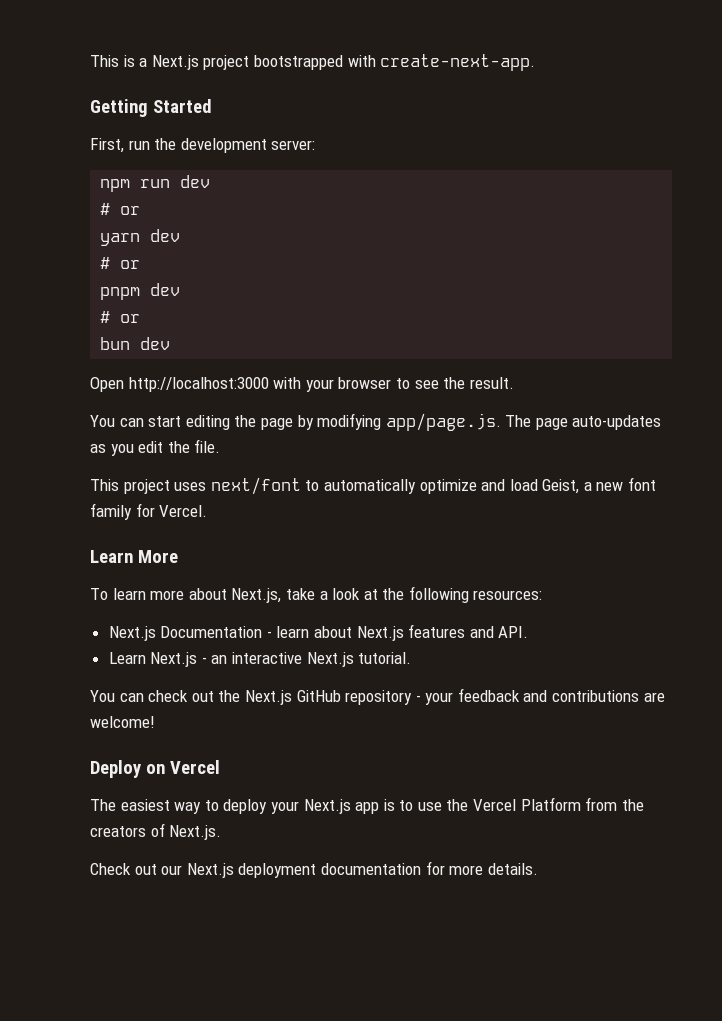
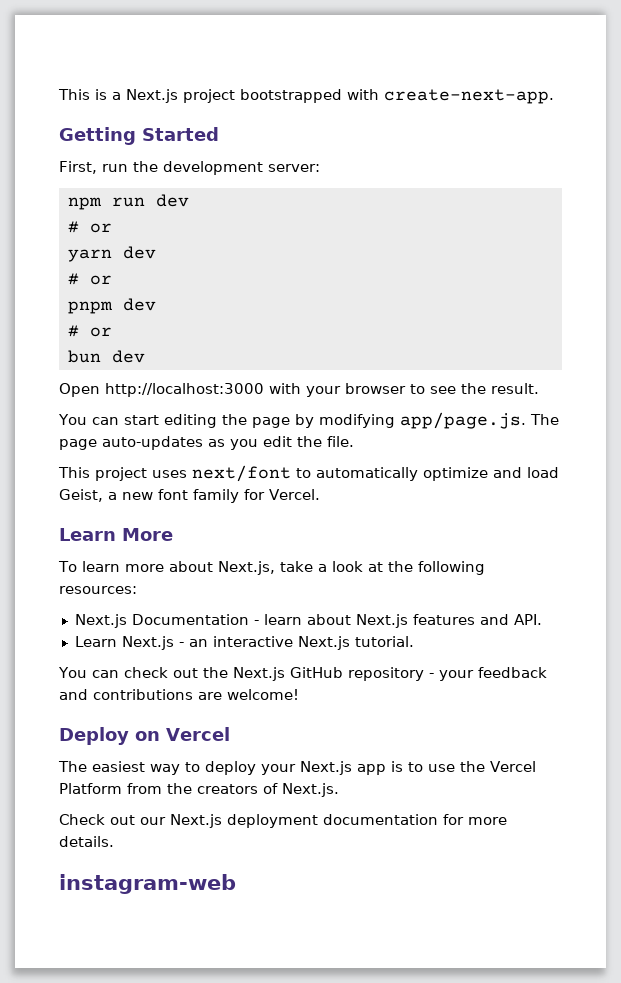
(538, 869) none -> [59,874,236,894] // instagram-web

